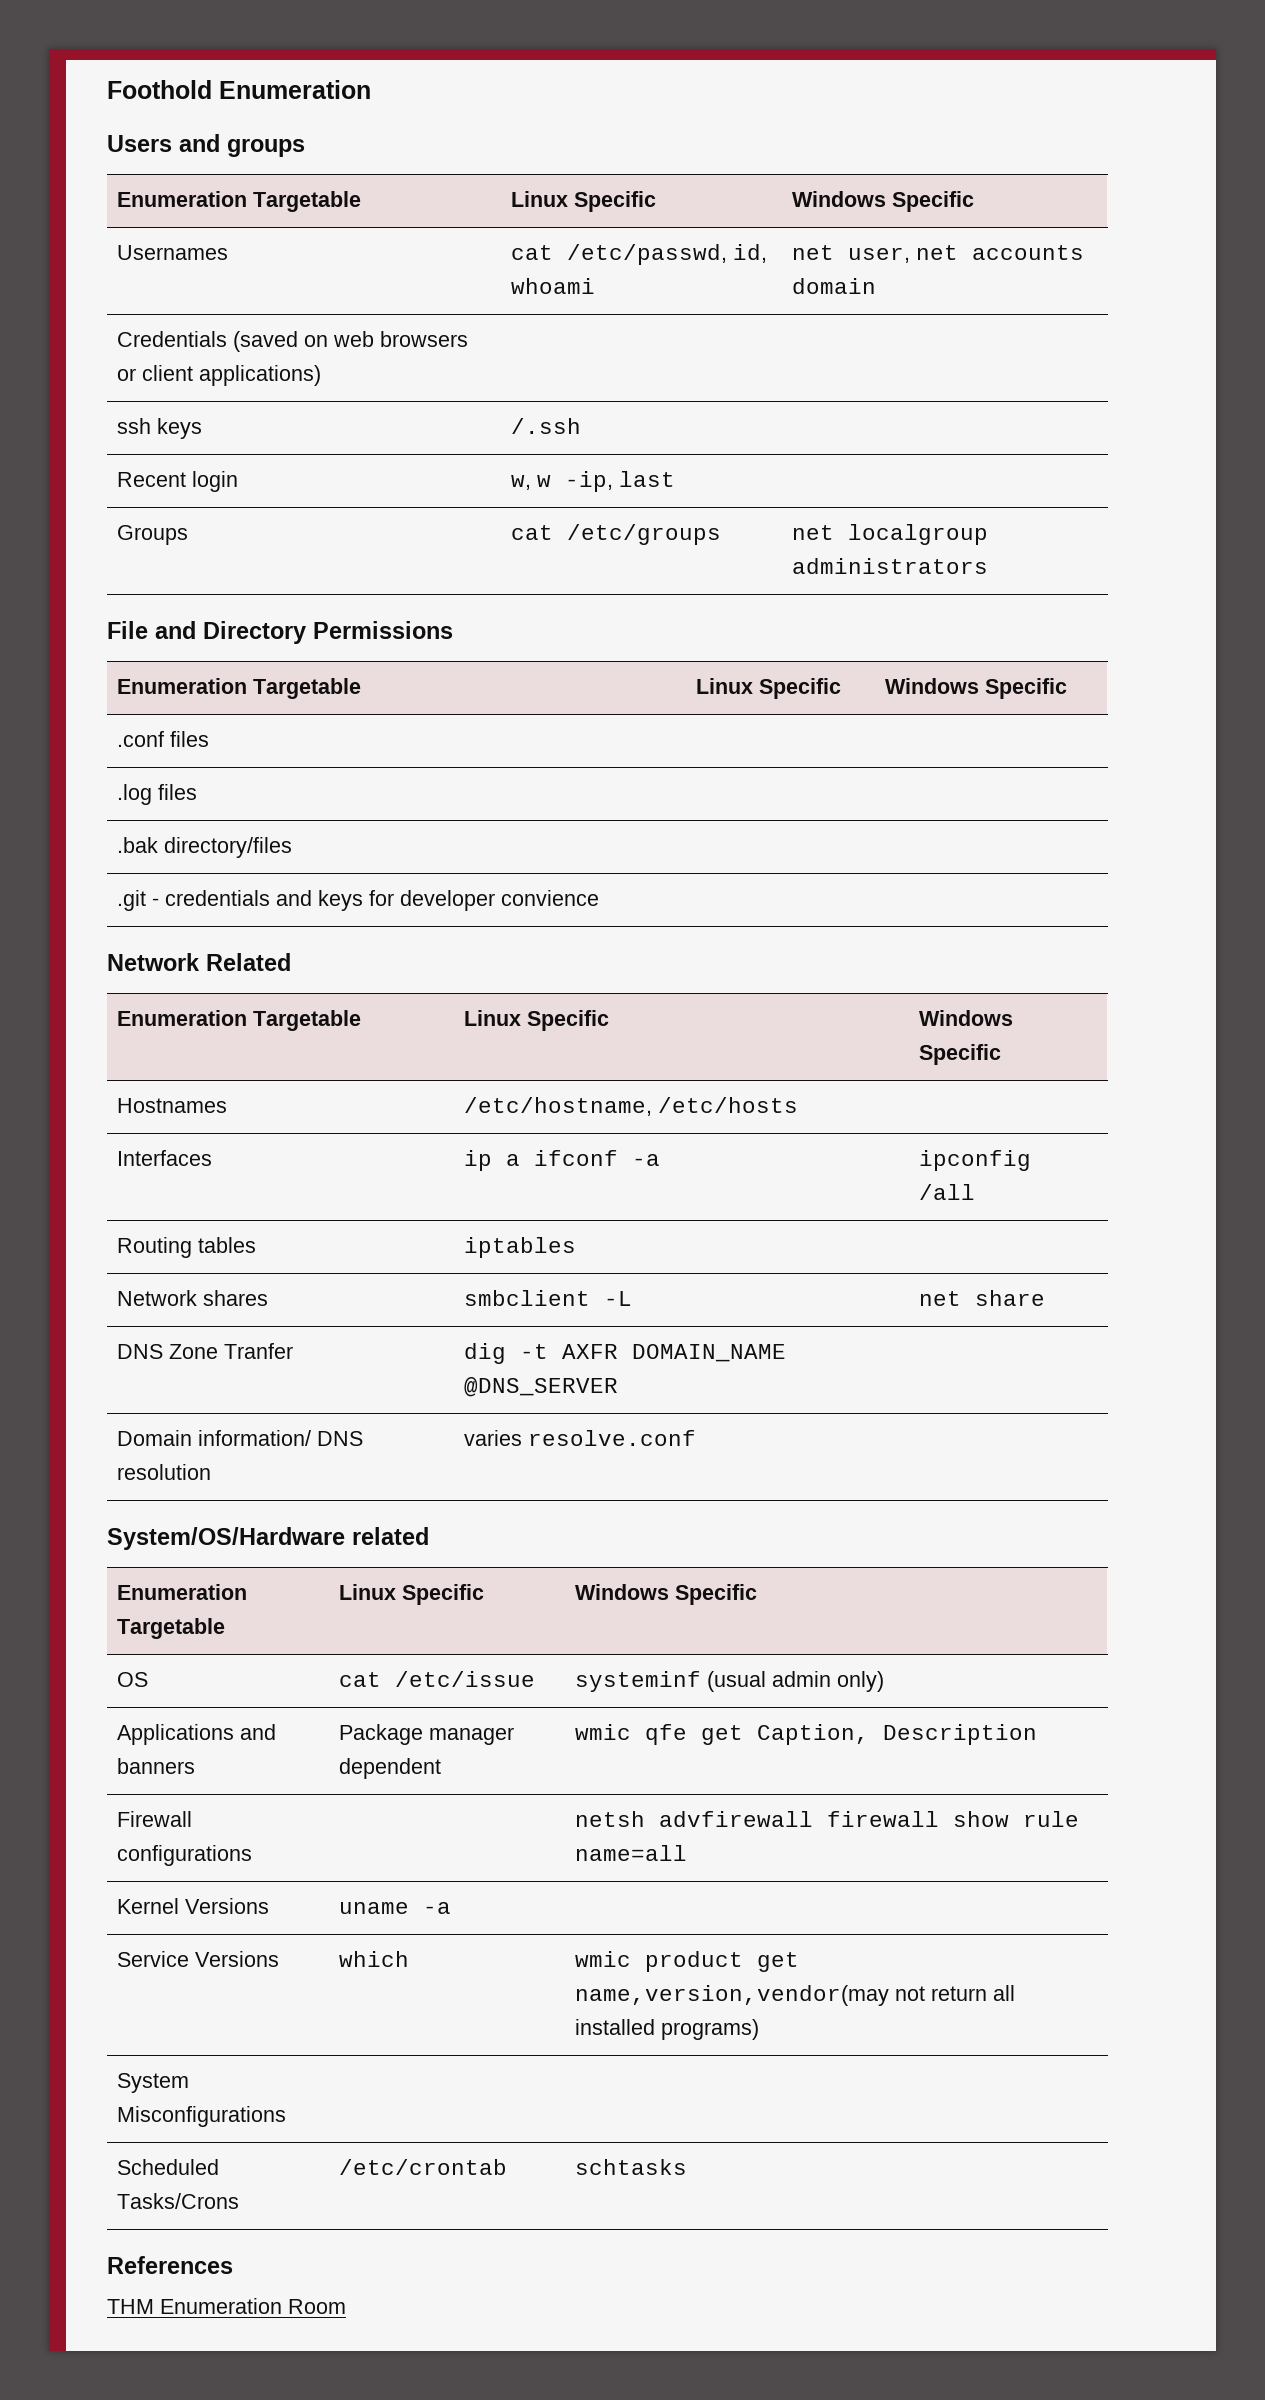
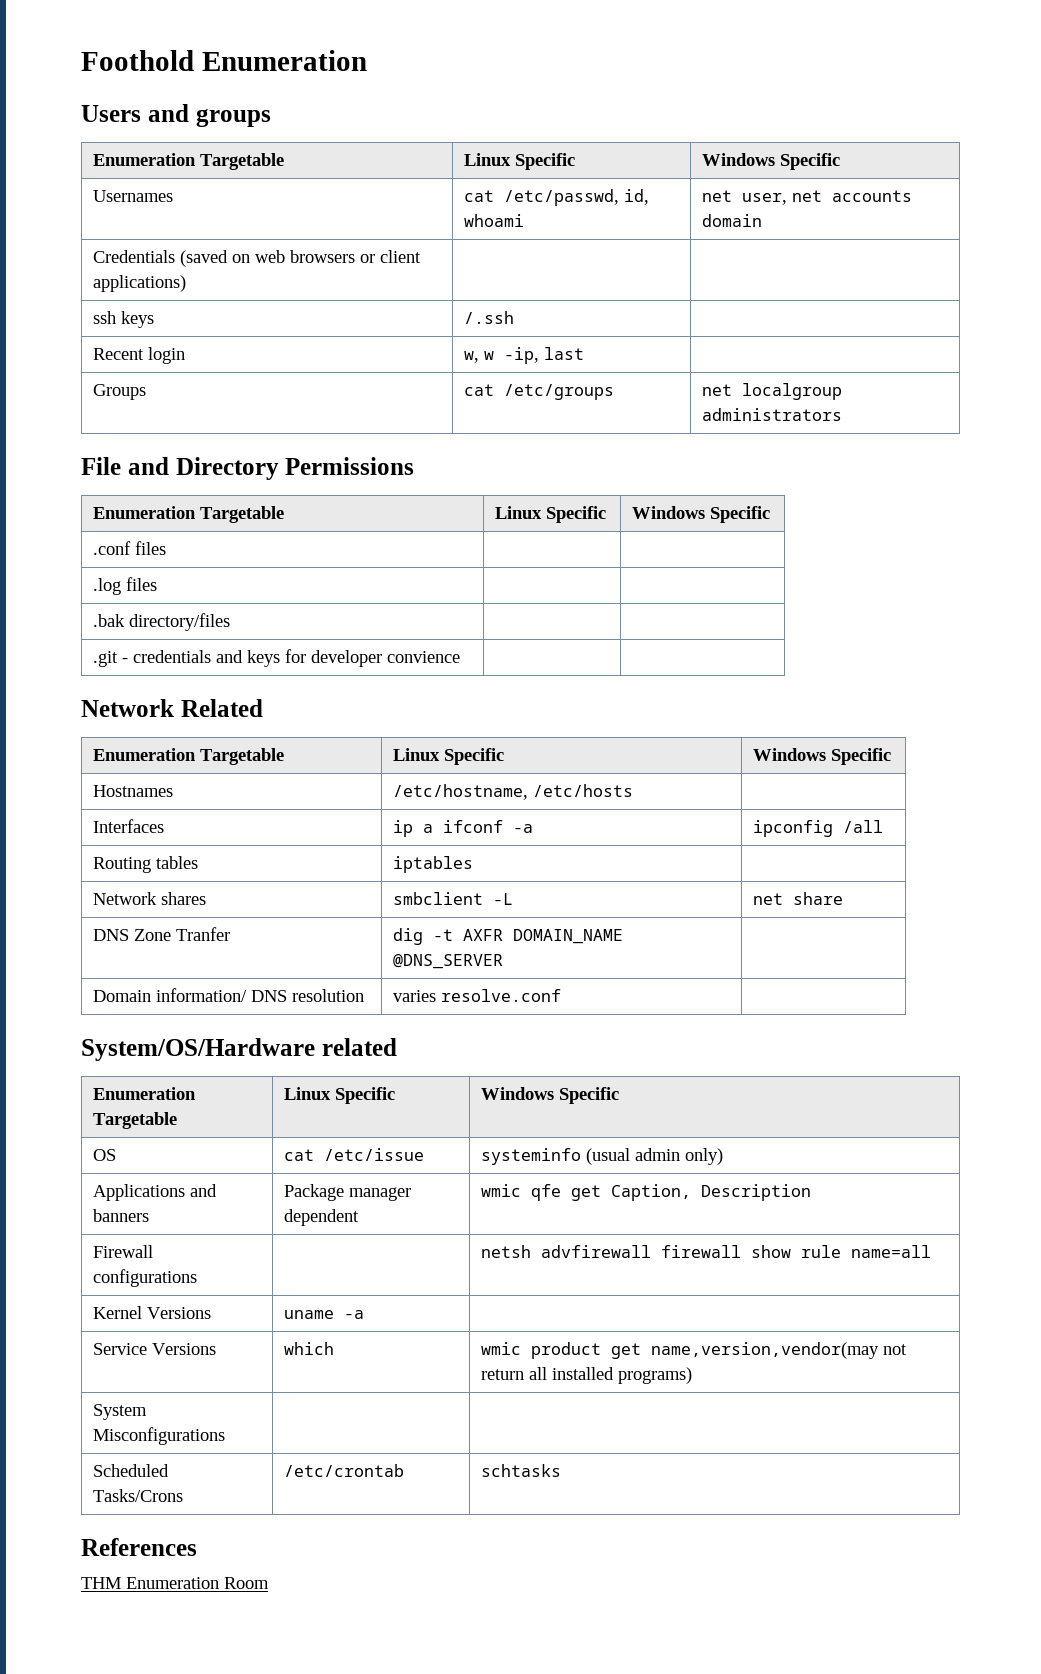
[575,1671,702,1692] systeminf -> [480,1148,581,1165] systeminfo

